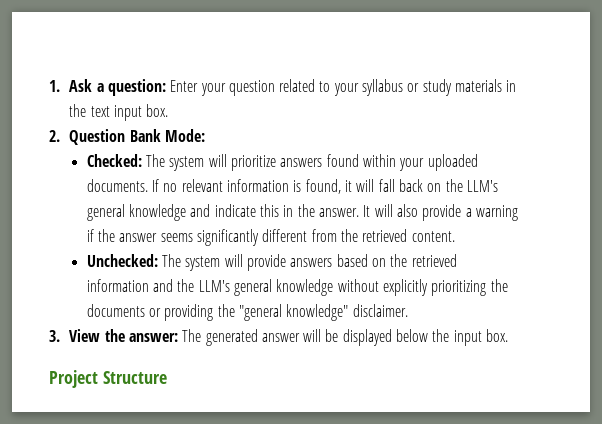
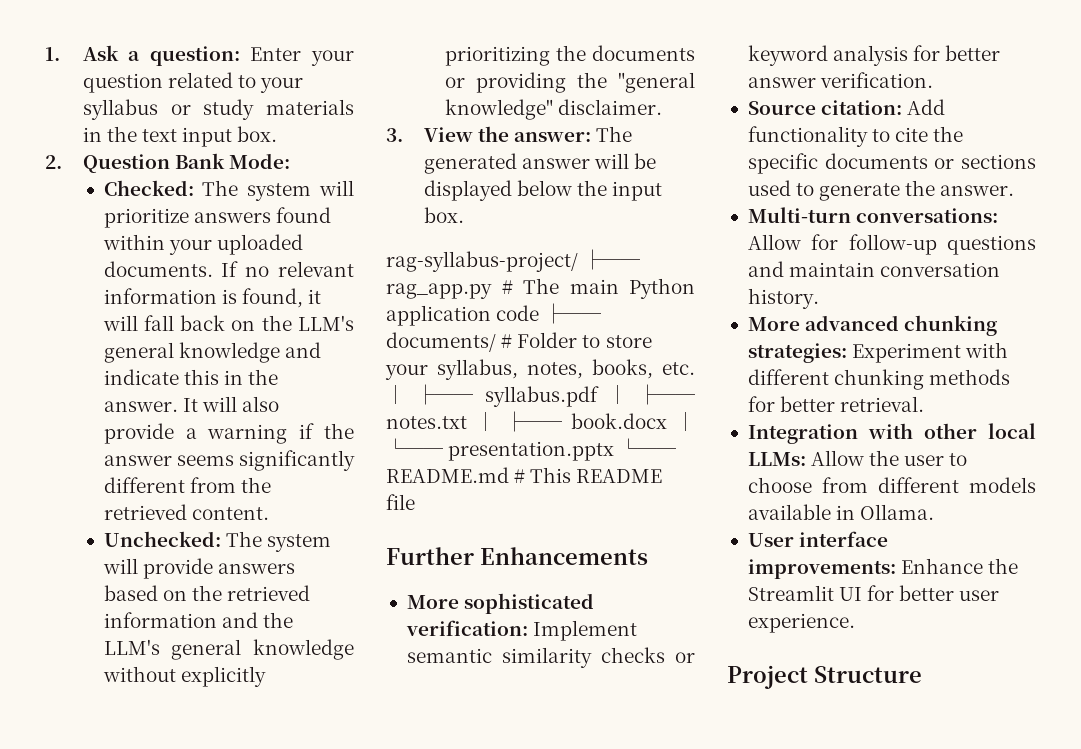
(509, 335) none -> [386,249,641,272] [386,278,695,299] [386,303,602,326] [386,332,652,352] [385,359,695,380] [386,384,695,407] [386,411,695,432] [386,438,677,461] [386,467,663,483] [386,494,415,510] [386,547,648,565] [406,593,595,614] [405,620,638,641] [406,647,695,668] [747,45,1001,66] [747,72,934,88] [747,99,946,115] [747,126,964,147] [747,153,1036,174] [747,180,1015,201] [747,207,999,223] [747,234,1036,255] [747,261,1001,277] [747,288,819,309] [747,315,998,336] [747,342,1009,363] [747,369,1011,390] [747,396,925,412] [747,423,1036,444] [747,450,968,466] [747,477,1036,493] [747,504,935,520] [747,531,889,547] [747,558,1019,579] [747,585,1000,601] [747,613,855,633] // rag-syllabus-project/ ├── rag_app.py # The main Python application code ├── documents/ # Folder to store your syllabus, notes, books, etc. │ ├── syllabus.pdf │ ├── notes.txt │ ├── book.docx │ └── presentation.pptx └── README.md # This README file // Further Enhancements // More sophisticated verification: Implement semantic similarity checks or keyword analysis for better answer verification. // Source citation: Add functionality to cite the specific documents or sections used to generate the answer. // Multi-turn conversations: Allow for follow-up questions and maintain conversation history. // More advanced chunking strategies: Experiment with different chunking methods for better retrieval. // Integration with other local LLMs: Allow the user to choose from different models available in Ollama. // User interface improvements: Enhance the Streamlit UI for better user experience.

